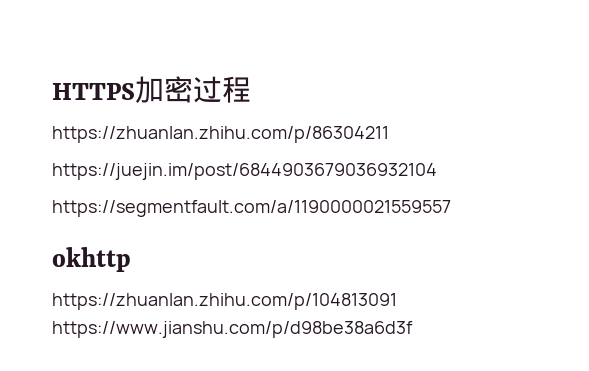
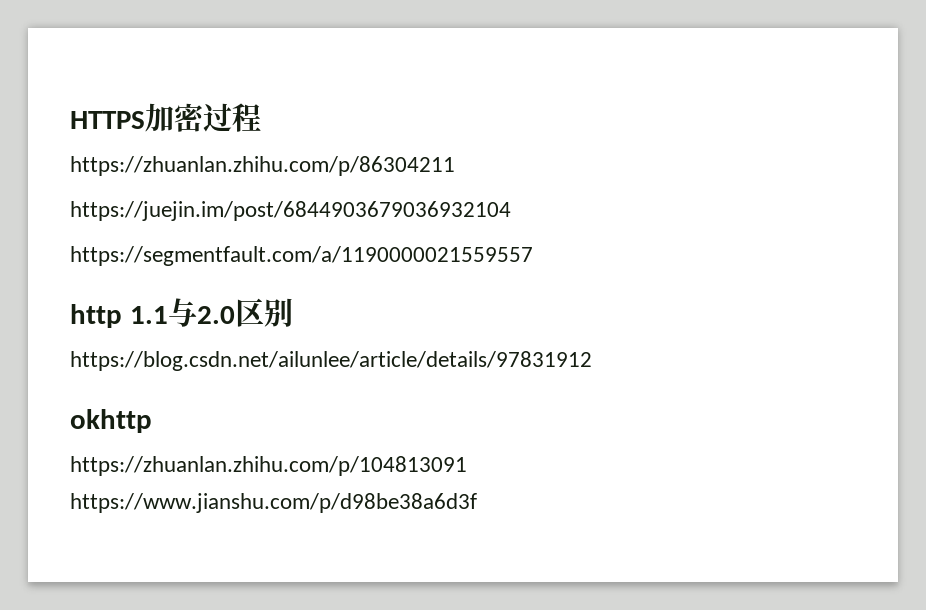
(451, 208) none -> [70,298,293,328] [70,351,592,371] // http 1.1与2.0区别 // https://blog.csdn.net/ailunlee/article/details/97831912

